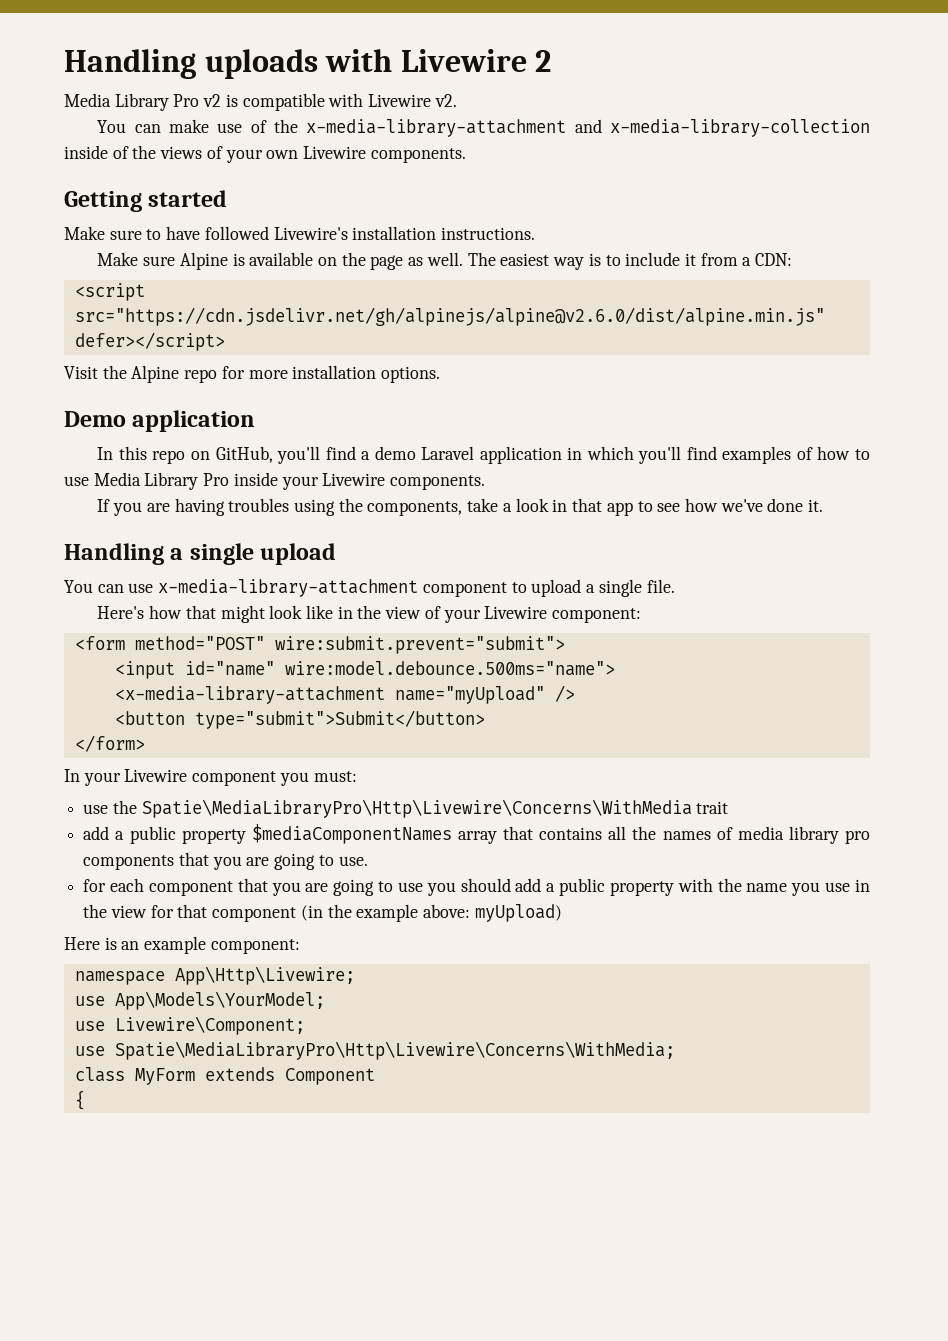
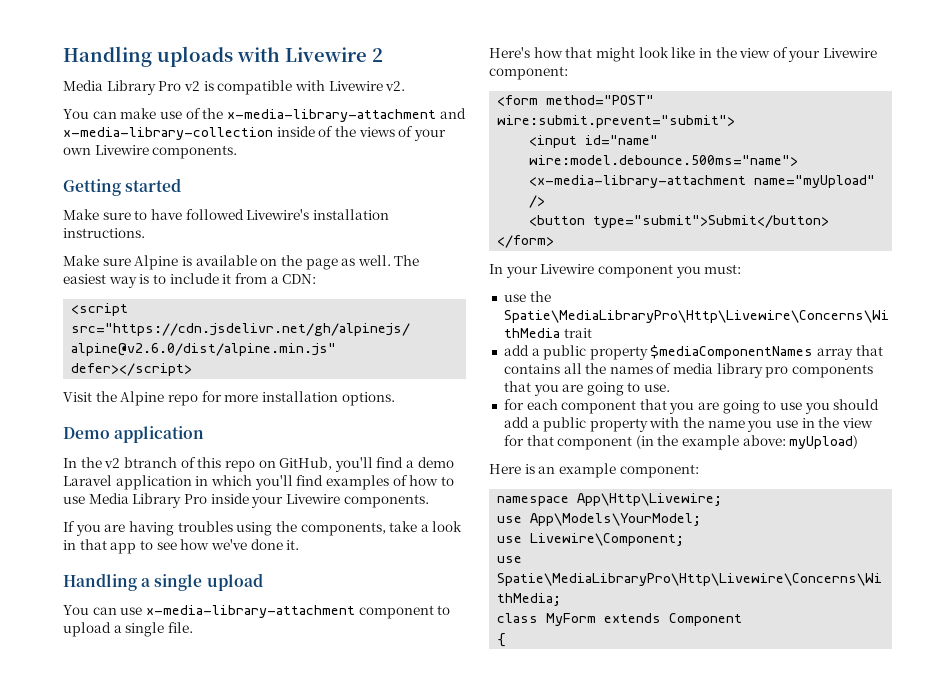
(114, 453) none -> [80,457,196,468] the v2 btranch of

